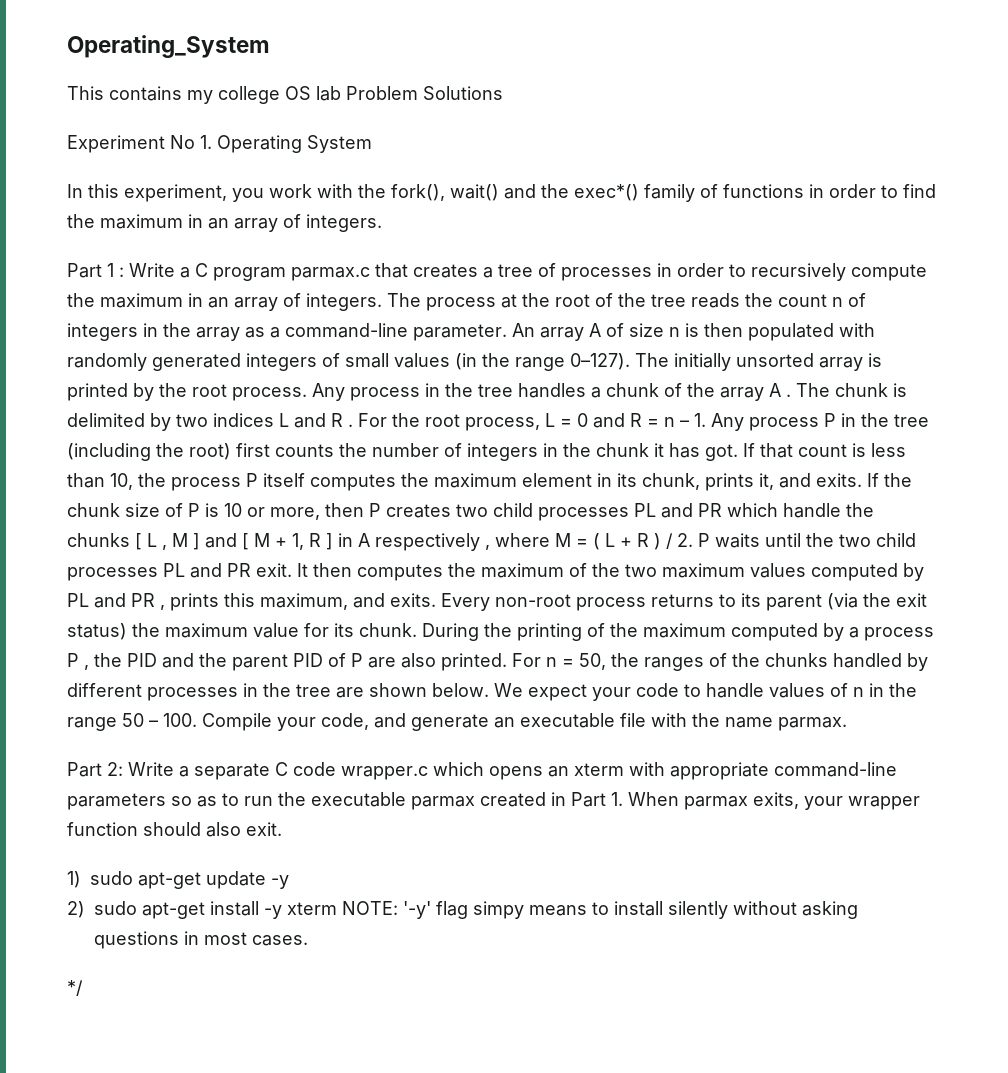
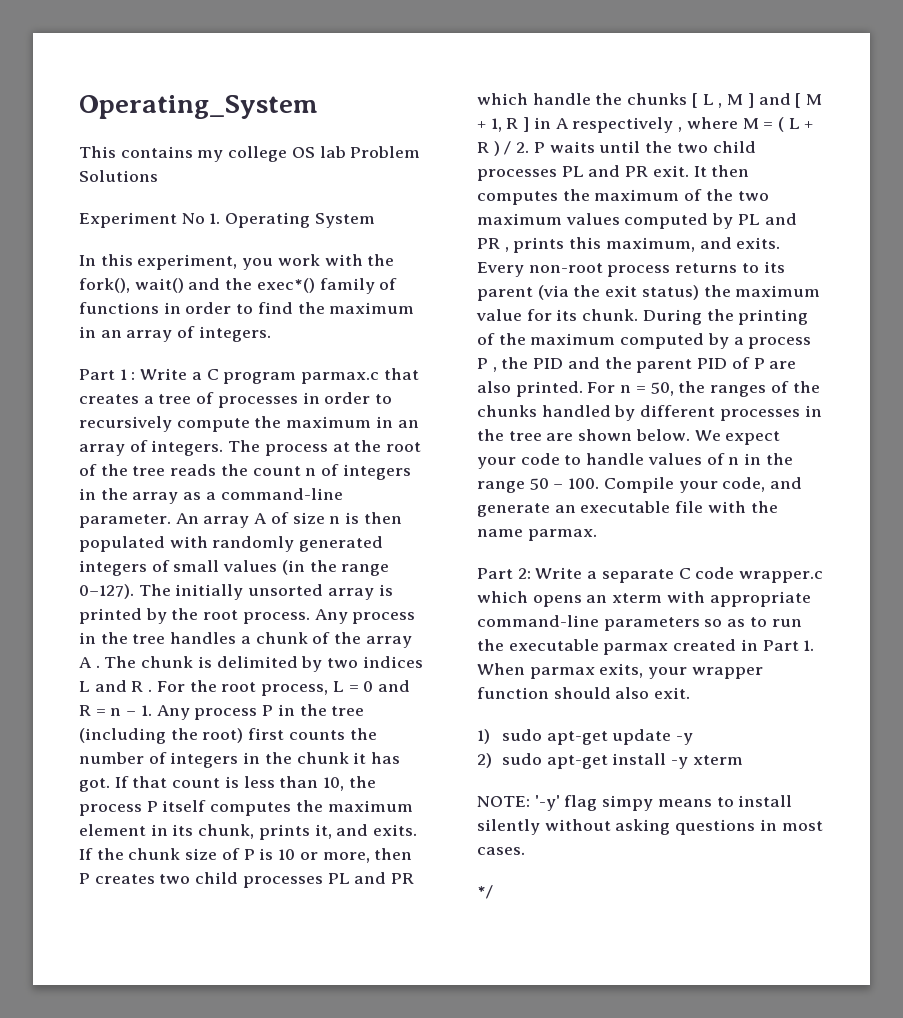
(337, 908) none -> (743, 760) //

